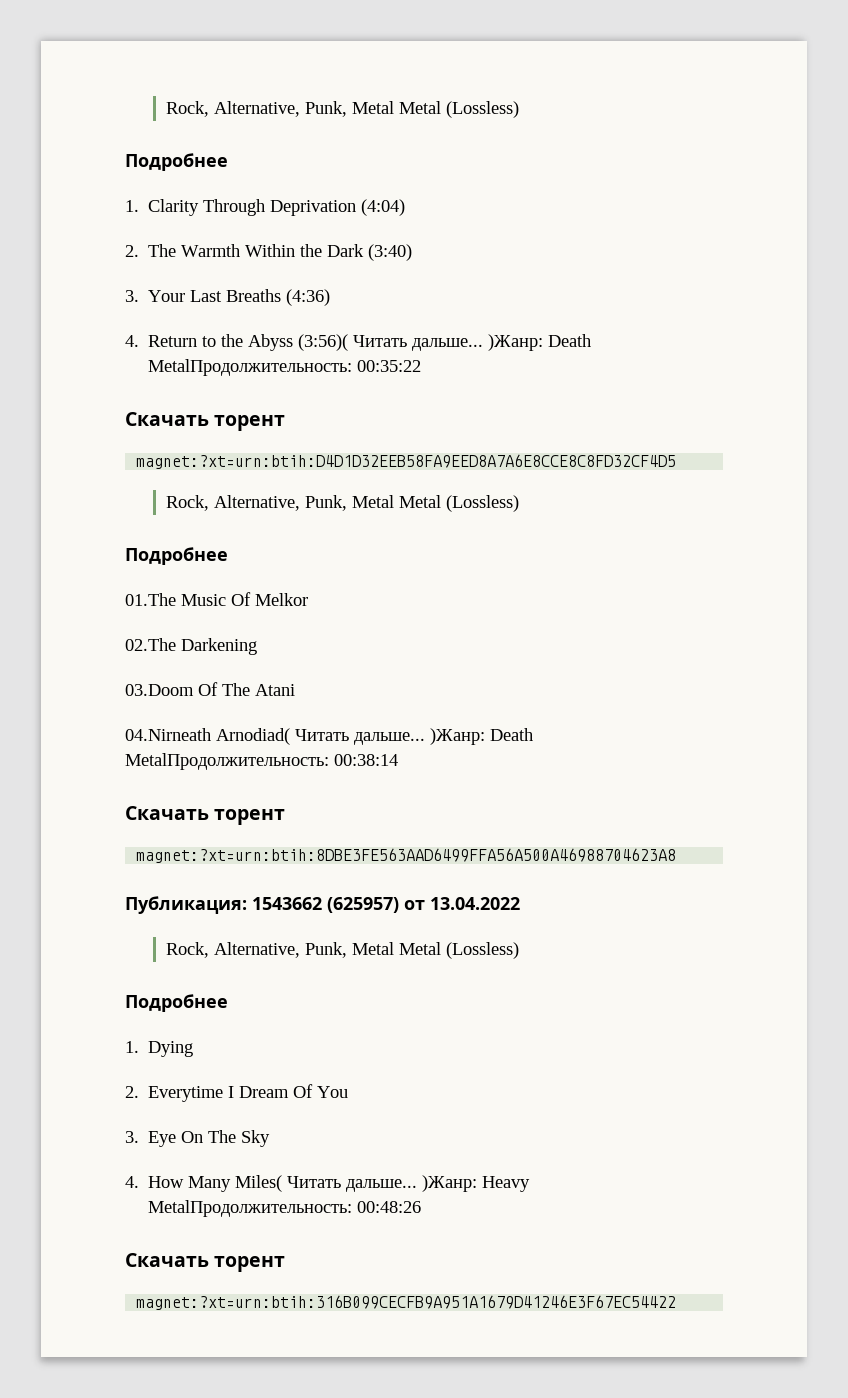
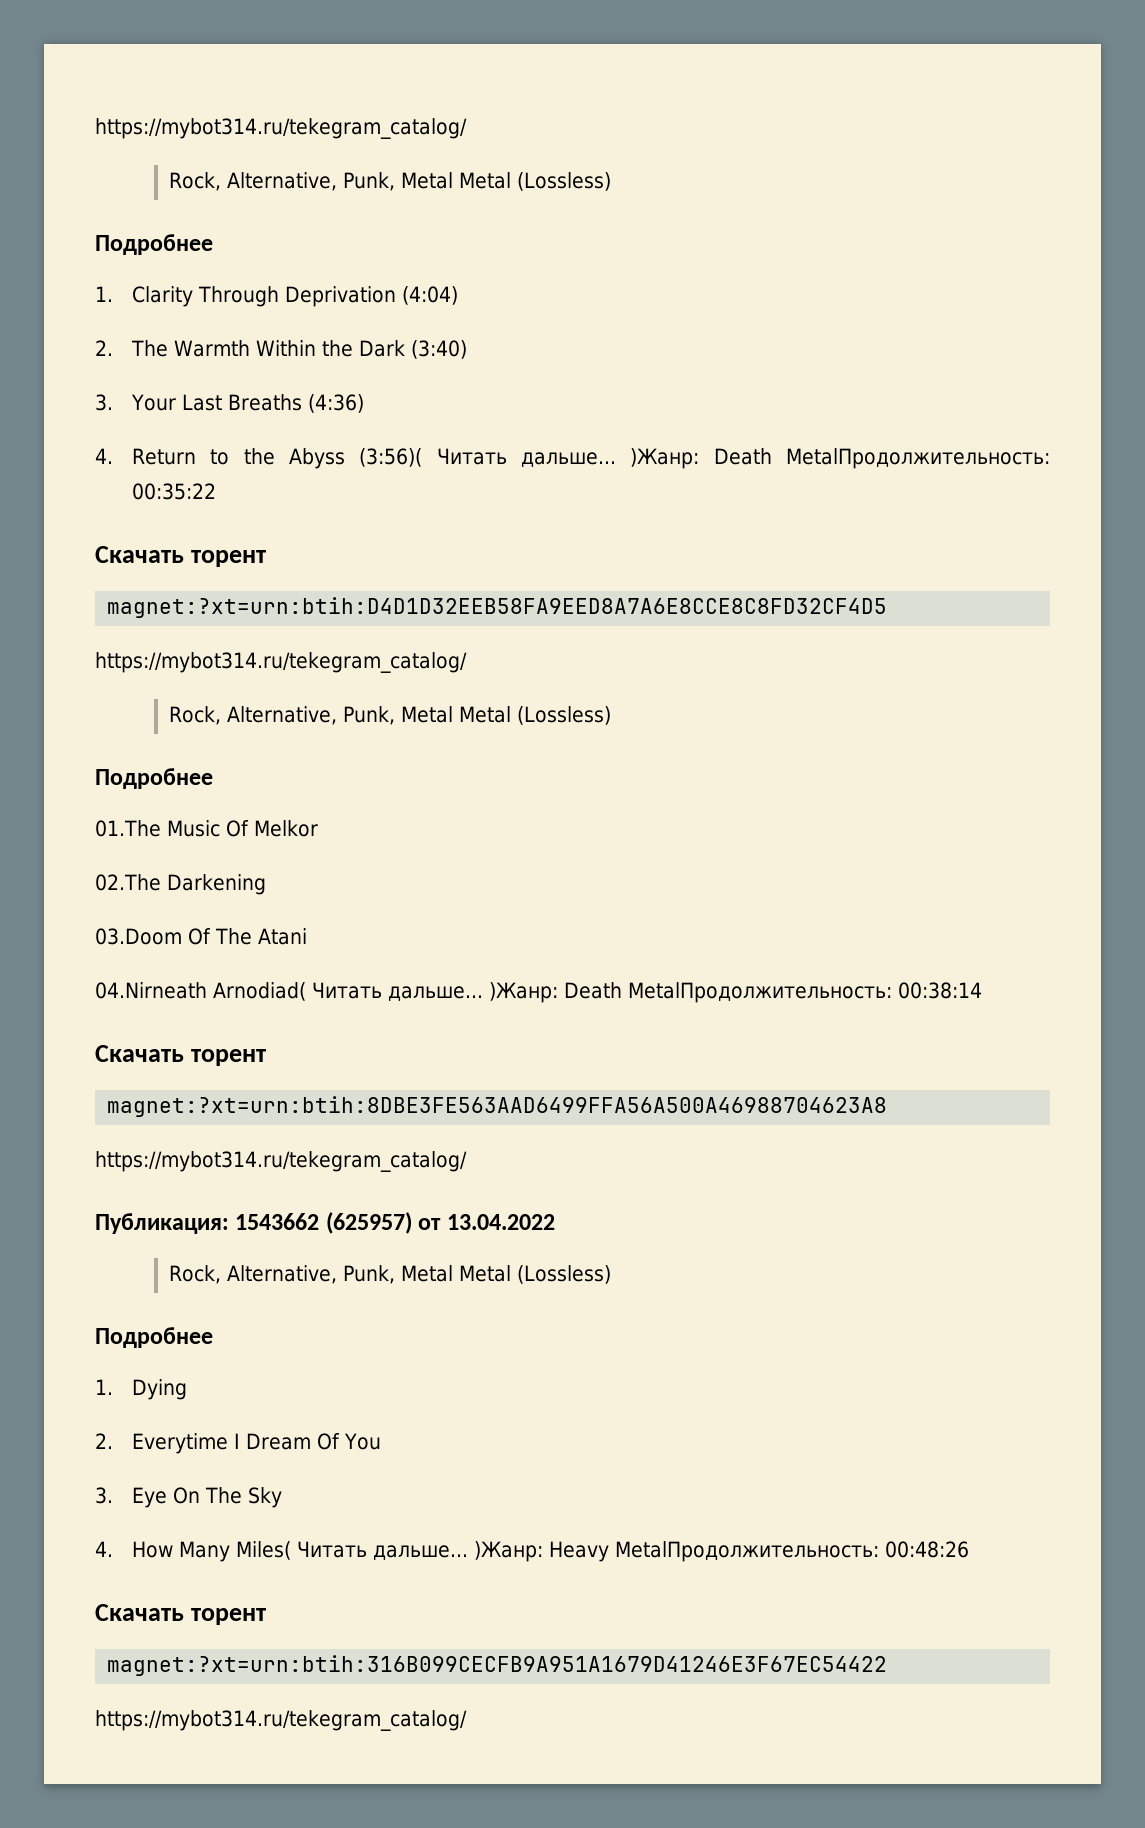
(166, 109) none -> [95,118,467,139] https://mybot314.ru/tekegram_catalog/ //
(677, 461) none -> [95,652,467,673] // https://mybot314.ru/tekegram_catalog/
(677, 855) none -> [95,1151,467,1172] // https://mybot314.ru/tekegram_catalog/
(677, 1302) none -> [95,1710,467,1731] // https://mybot314.ru/tekegram_catalog/

